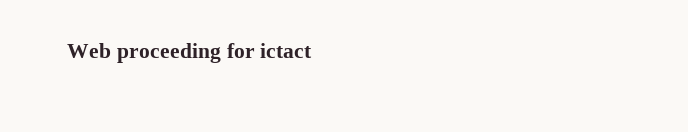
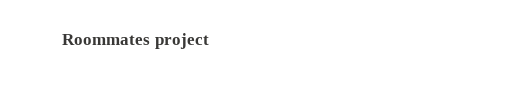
[67,43,313,63] Web proceeding for ictact -> [62,33,209,49] Roommates project

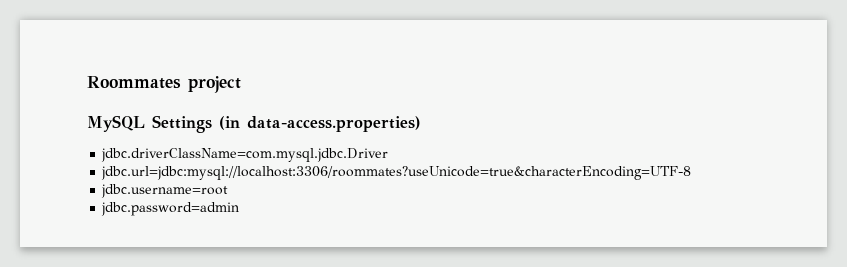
(209, 41) none -> [87,115,421,133] [101,148,389,162] [101,166,692,180] [101,184,229,198] [101,202,240,216] // MySQL Settings (in data-access.properties) // jdbc.driverClassName=com.mysql.jdbc.Driver // jdbc.url=jdbc:mysql://localhost:3306/roommates?useUnicode=true&characterEncoding=UTF-8 // jdbc.username=root // jdbc.password=admin

